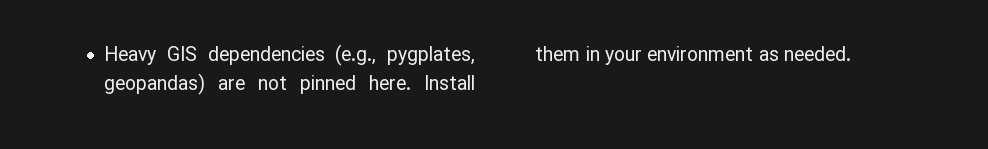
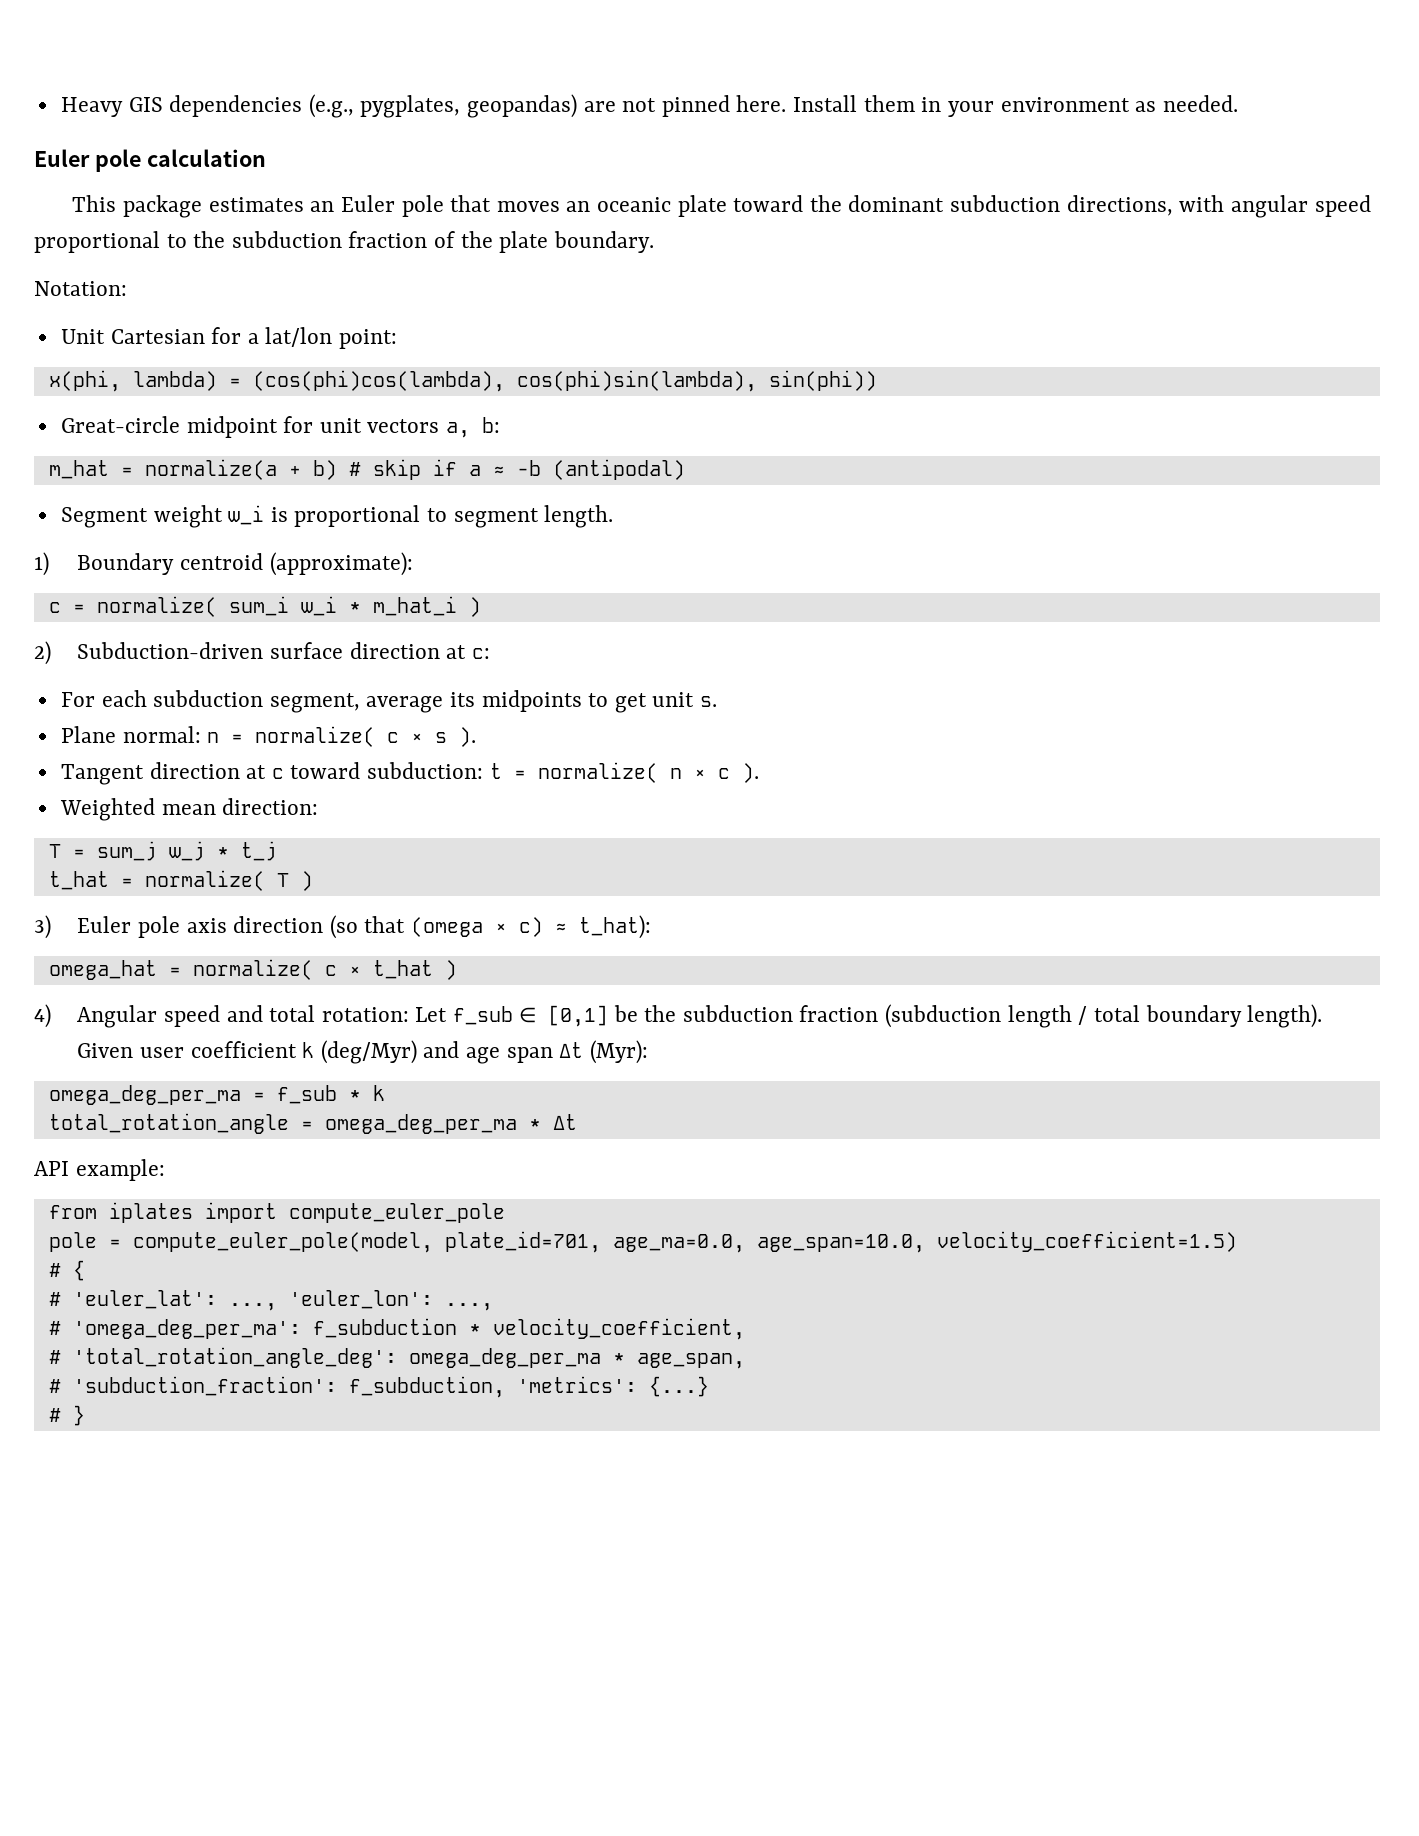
(851, 53) none -> [34,149,266,172] [72,195,1371,218] [34,231,654,253] [34,281,127,296] [60,327,398,349] [48,370,877,392] [60,416,501,438] [48,459,685,480] [60,505,614,528] [34,552,413,576] [48,596,481,617] [34,641,490,665] [60,690,718,713] [60,726,477,747] [60,762,759,785] [59,798,319,821] [48,841,277,861] [48,870,313,891] [34,915,652,939] [48,959,457,980] [34,1004,1323,1028] [77,1040,648,1064] [48,1085,385,1105] [48,1113,577,1134] [34,1159,165,1181] [48,1202,505,1223] [48,1231,1237,1253] [48,1260,85,1281] [48,1290,493,1311] [48,1318,745,1340] [48,1347,745,1369] [48,1376,709,1398] [48,1405,85,1426] // Euler pole calculation // This package estimates an Euler pole that moves an oceanic plate toward the dominant subduction directions, with angular speed proportional to the subduction fraction of the plate boundary. // Notation: // Unit Cartesian for a lat/lon point: // x(phi, lambda) = (cos(phi)cos(lambda), cos(phi)sin(lambda), sin(phi)) // Great-circle midpoint for unit vectors a, b: // m_hat = normalize(a + b) # skip if a ≈ -b (antipodal) // Segment weight w_i is proportional to segment length. // 1) Boundary centroid (approximate): // c = normalize( sum_i w_i * m_hat_i ) // 2) Subduction-driven surface direction at c: // For each subduction segment, average its midpoints to get unit s. // Plane normal: n = normalize( c × s ). // Tangent direction at c toward subduction: t = normalize( n × c ). // Weighted mean direction: // T = sum_j w_j * t_j // t_hat = normalize( T ) // 3) Euler pole axis direction (so that (omega × c) ≈ t_hat): // omega_hat = normalize( c × t_hat ) // 4) Angular speed and total rotation: Let f_sub ∈ [0,1] be the subduction fraction (subduction length / total boundary length). Given user coefficient k (deg/Myr) and age span Δt (Myr): // omega_deg_per_ma = f_sub * k // total_rotation_angle = omega_deg_per_ma * Δt // API example: // from iplates import compute_euler_pole // pole = compute_euler_pole(model, plate_id=701, age_ma=0.0, age_span=10.0, velocity_coefficient=1.5) // # { // # 'euler_lat': ..., 'euler_lon': ..., // # 'omega_deg_per_ma': f_subduction * velocity_coefficient, // # 'total_rotation_angle_deg': omega_deg_per_ma * age_span, // # 'subduction_fraction': f_subduction, 'metrics': {...} // # }

